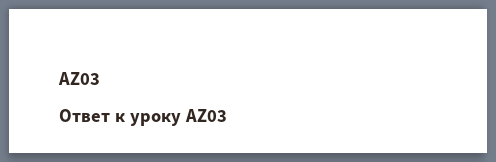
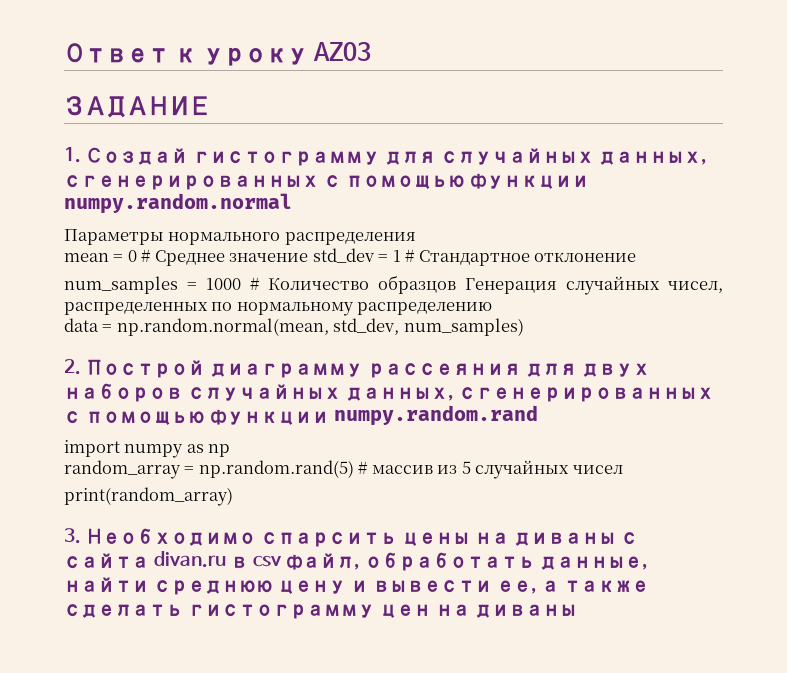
[58,72,100,85] AZ03 // -> (64, 53) none
(227, 115) none -> [64,96,211,118] [64,147,707,166] [64,173,589,190] [64,193,292,214] [64,229,416,245] [64,248,637,266] [64,275,723,295] [64,302,493,316] [64,318,524,336] [64,359,650,378] [64,383,714,402] [64,405,538,426] [64,440,231,458] [64,460,623,479] [64,487,233,506] [64,528,638,547] [64,551,648,571] [64,577,649,595] [64,604,577,619] // ЗАДАНИЕ // 1. Создай гистограмму для случайных данных, сгенерированных с помощью функции numpy.random.normal // Параметры нормального распределения // mean = 0 # Среднее значение std_dev = 1 # Стандартное отклонение // num_samples = 1000 # Количество образцов Генерация случайных чисел, распределенных по нормальному распределению // data = np.random.normal(mean, std_dev, num_samples) // 2. Построй диаграмму рассеяния для двух наборов случайных данных, сгенерированных с помощью функции numpy.random.rand // import numpy as np // random_array = np.random.rand(5) # массив из 5 случайных чисел // print(random_array) // 3. Необходимо спарсить цены на диваны с сайта divan.ru в csv файл, обработать данные, найти среднюю цену и вывести ее, а также сделать гистограмму цен на диваны

